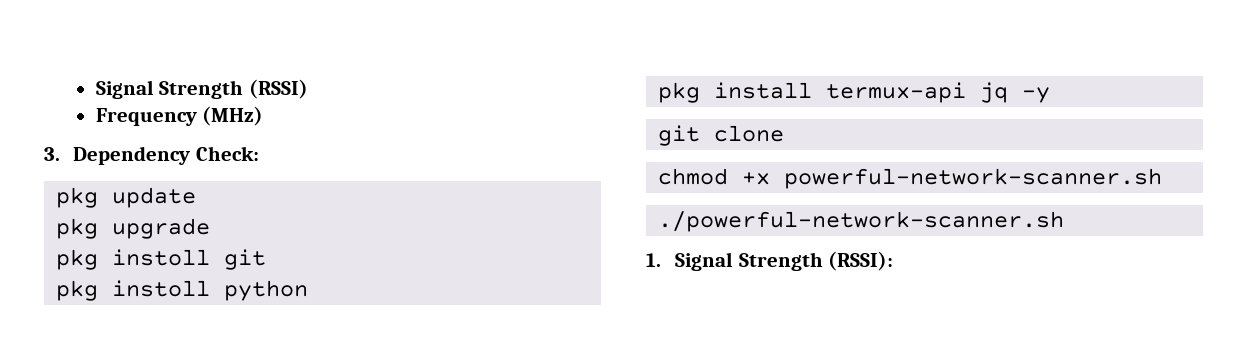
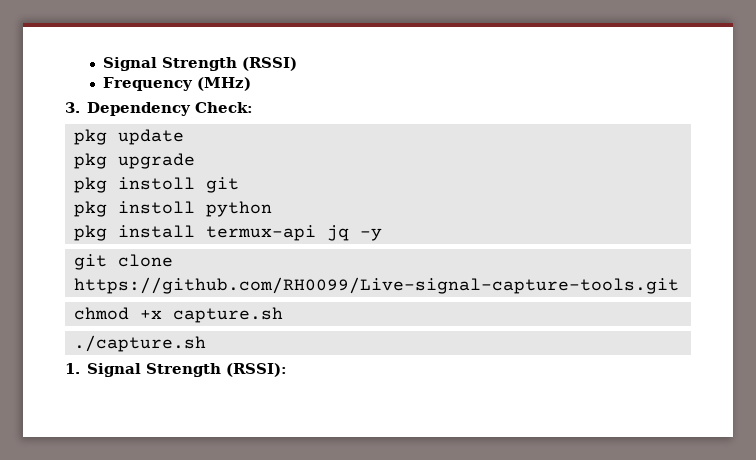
(785, 133) none -> [73,277,679,294] https://github.com/RH0099/Live-signal-capture-tools.git
[784,168,1163,189] [658,211,1065,232] powerful-network-scanner.sh // ./powerful-network-scanner.sh -> [172,307,283,323] [73,335,206,352] capture.sh // ./capture.sh

